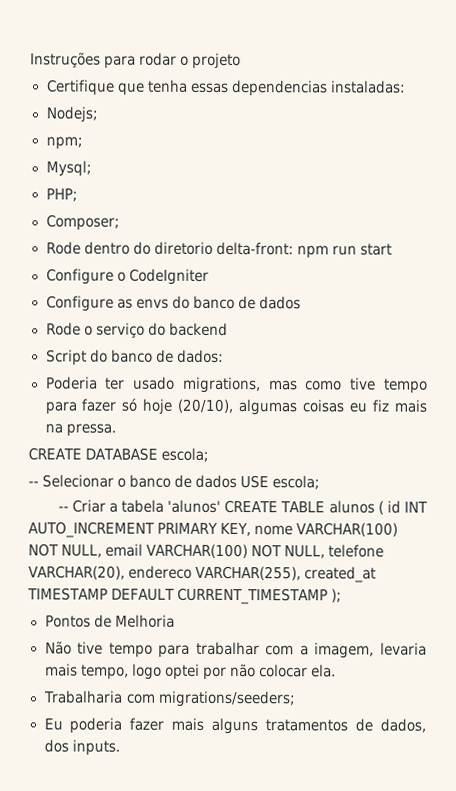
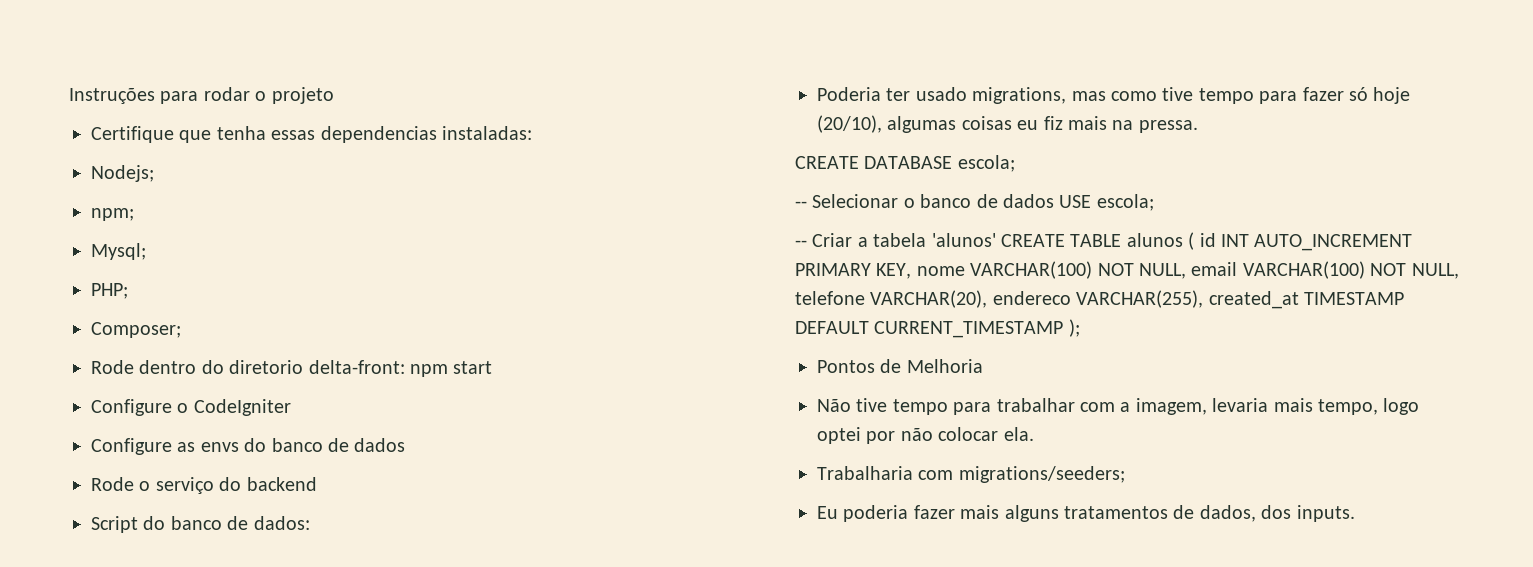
[331,245,357,256] run -> (448, 370) none

